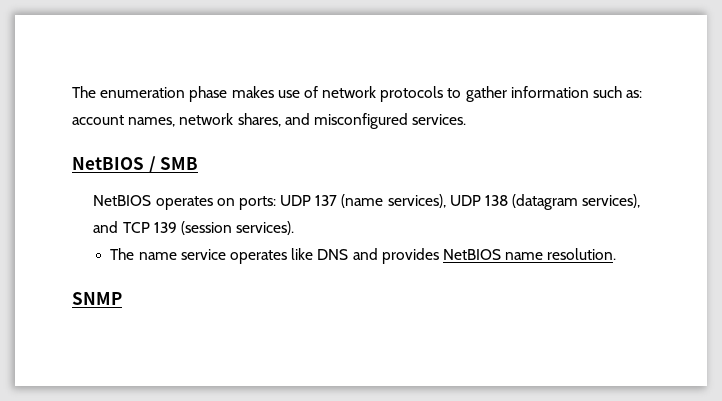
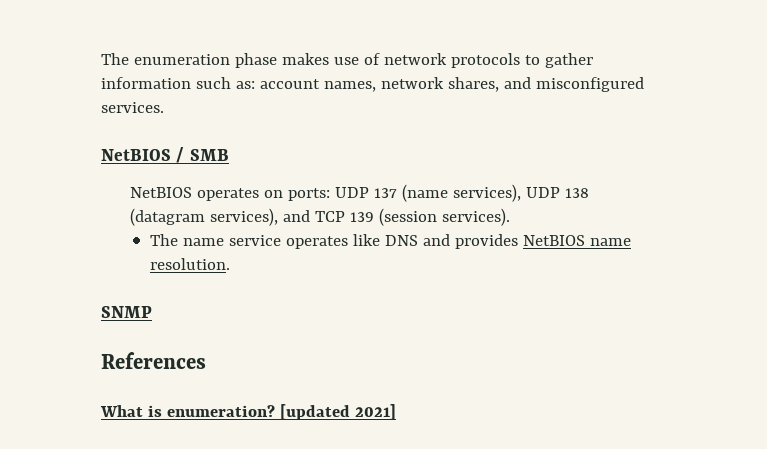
(122, 298) none -> [101,352,206,369] [100,404,396,420] // References // What is enumeration? [updated 2021]

